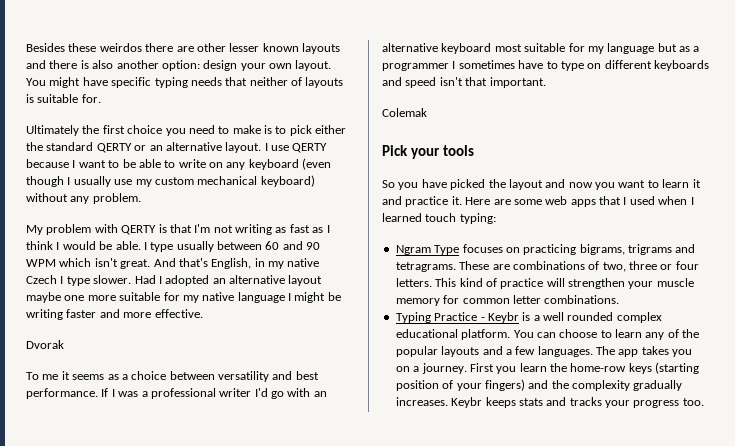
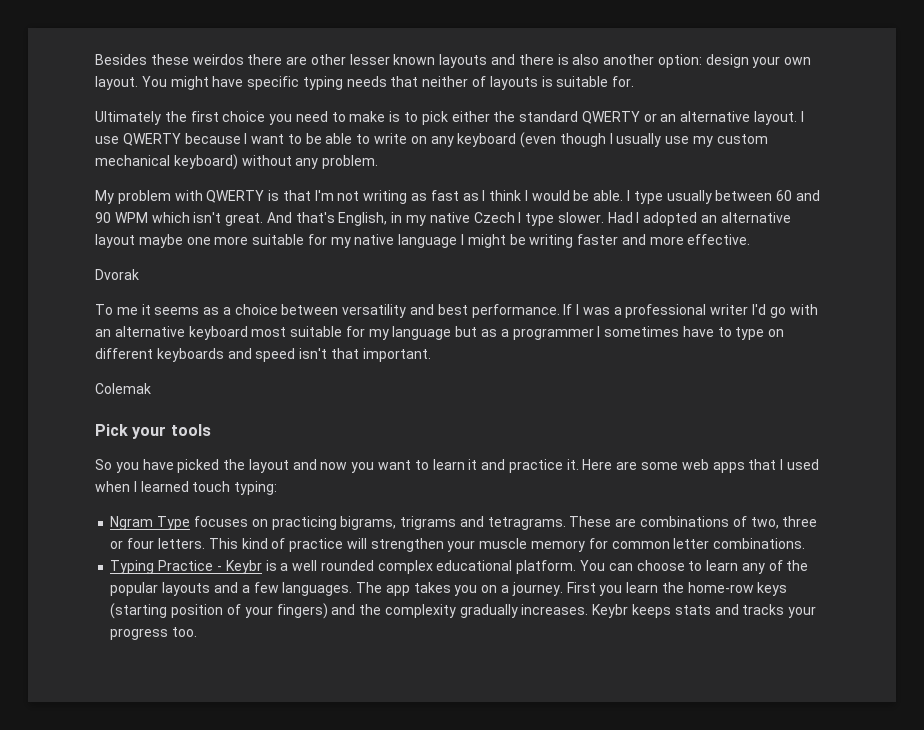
[96,143,132,153] QERTY -> [581,111,640,124] QWERTY
[292,143,328,153] QERTY -> [122,133,181,146] QWERTY
[121,225,157,235] QERTY -> [206,190,265,203] QWERTY

